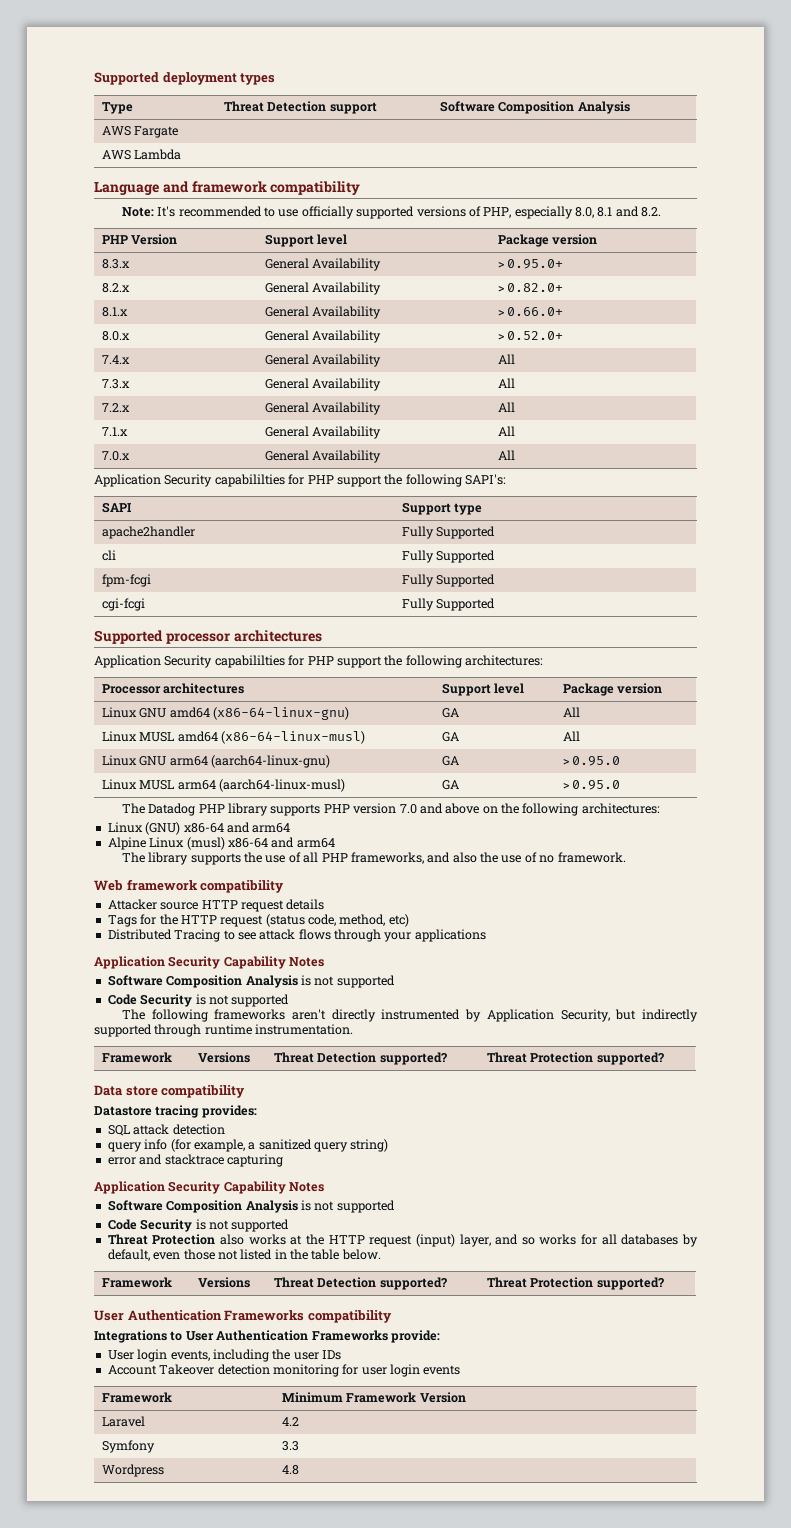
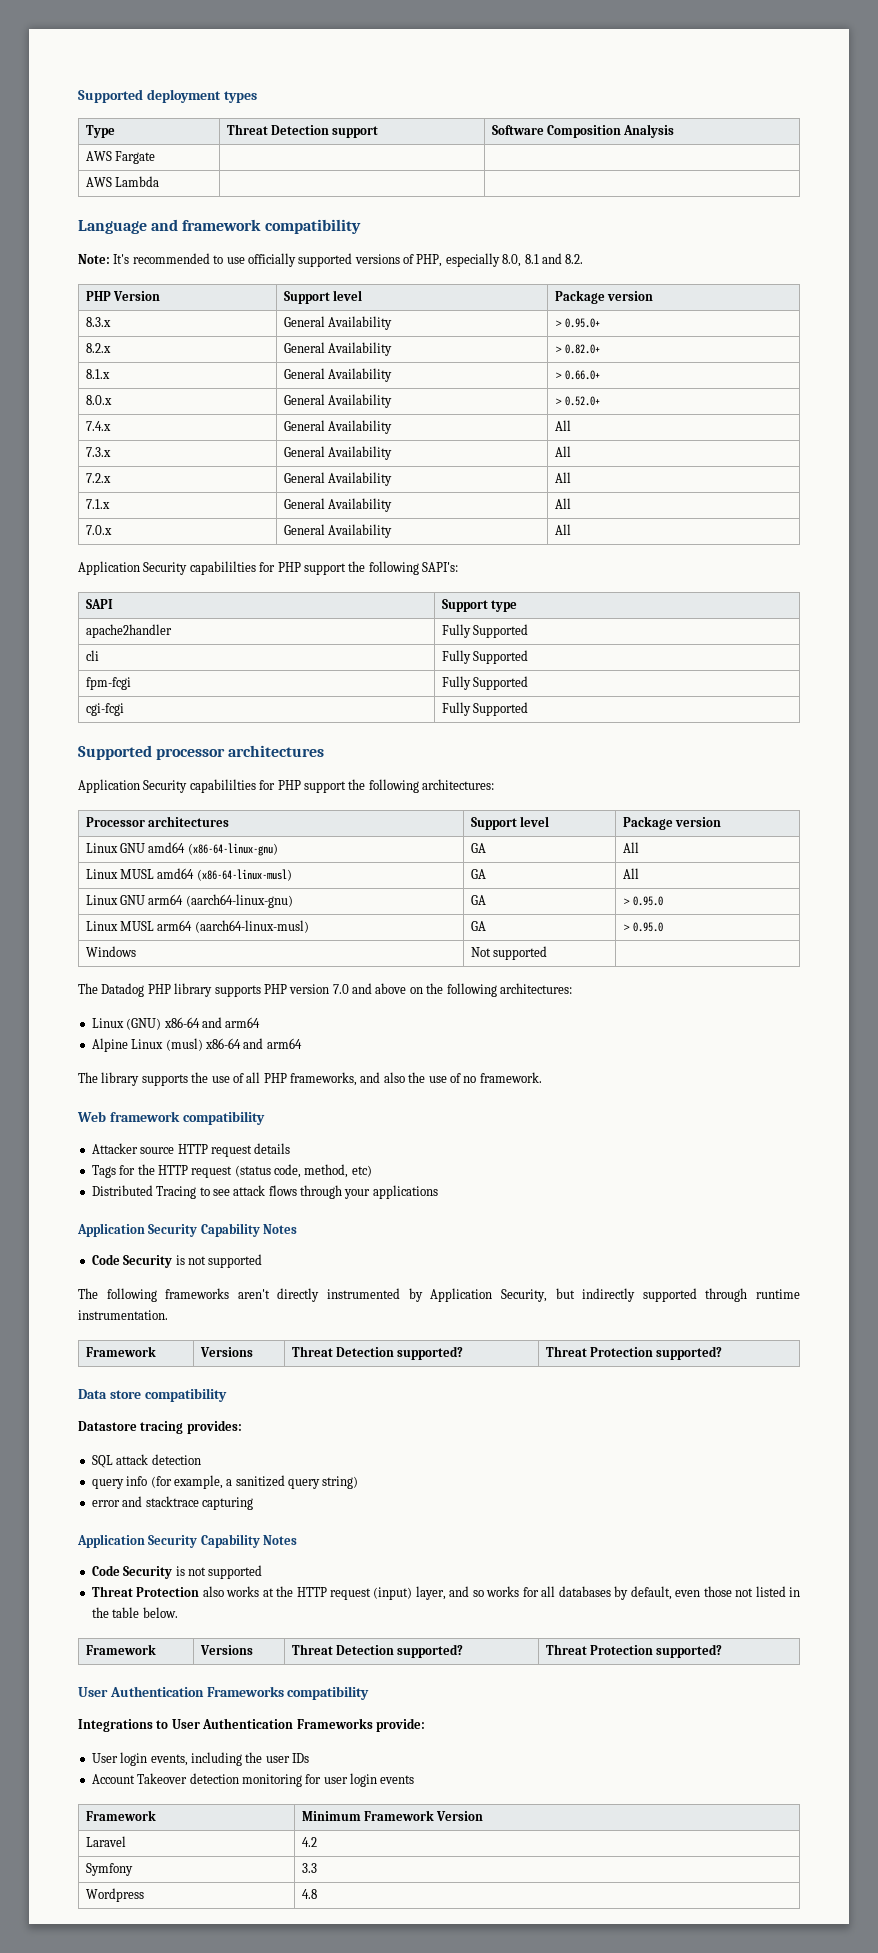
(621, 785) none -> [85,946,136,957] [470,946,547,960] // Windows | Not supported |
[107,975,395,988] // Software Composition Analysis is not supported -> (298, 1229) none
[107,1200,395,1213] // Software Composition Analysis is not supported -> (298, 1540) none

